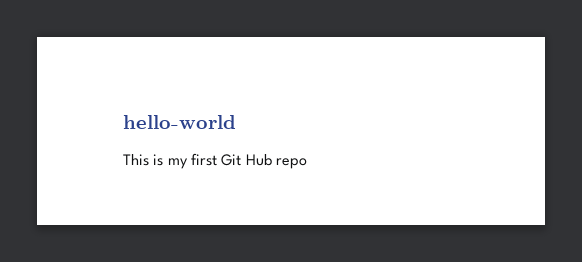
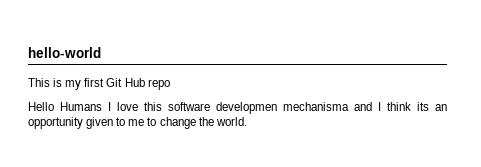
(307, 163) none -> [28,102,447,114] [28,117,247,129] // Hello Humans I love this software developmen mechanisma and I think its an opportunity given to me to change the world.

